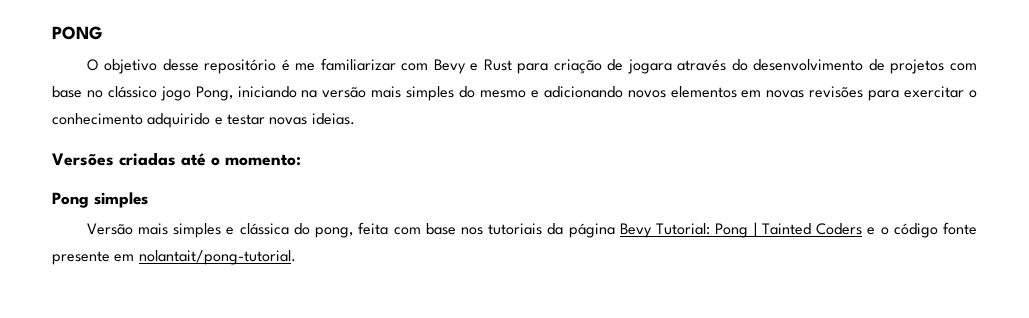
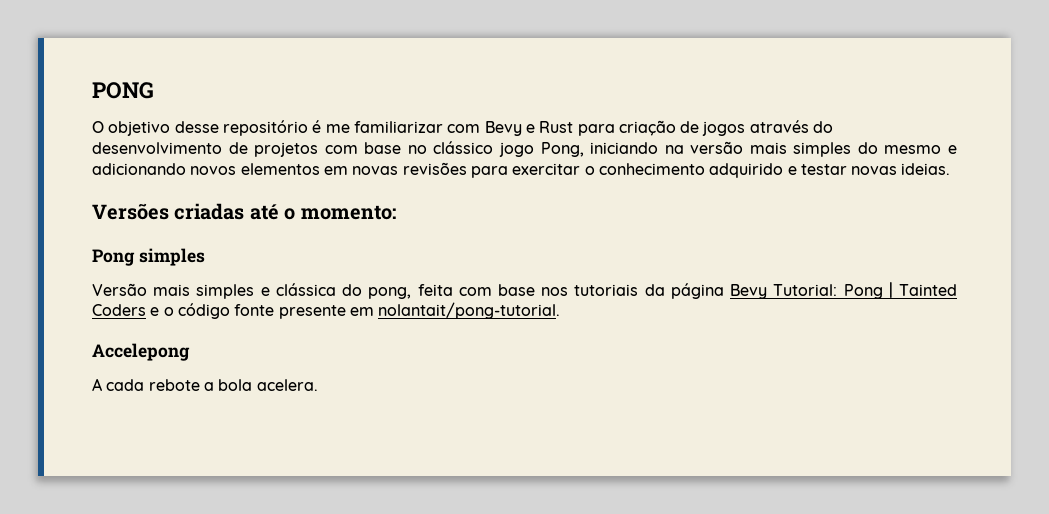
[627,59,672,74] jogara -> [702,121,746,136] jogos
(296, 257) none -> [92,343,190,361] [92,378,318,391] // Accelepong // A cada rebote a bola acelera.

